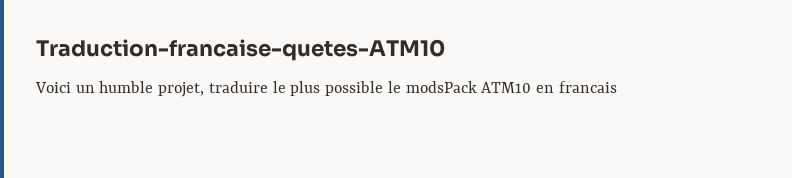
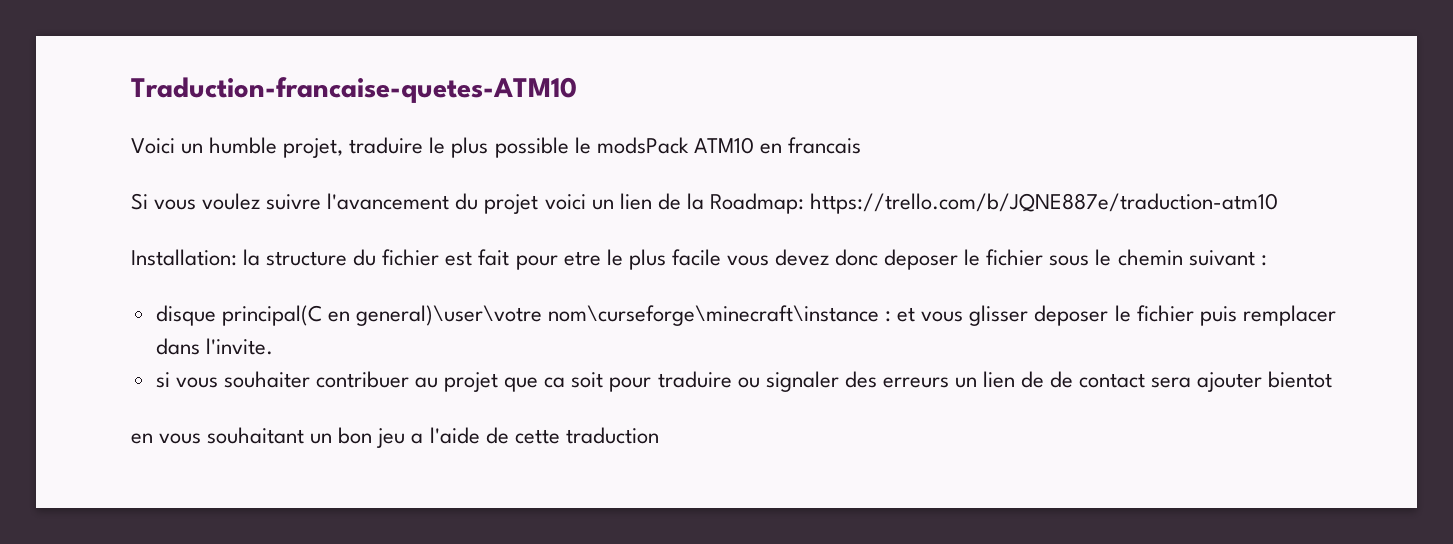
(617, 87) none -> [131,193,1278,214] [131,249,1267,270] [155,305,1336,326] [155,338,273,355] [155,371,1333,392] [131,427,659,448] // Si vous voulez suivre l'avancement du projet voici un lien de la Roadmap: https://trello.com/b/JQNE887e/traduction-atm10 // Installation: la structure du fichier est fait pour etre le plus facile vous devez donc deposer le fichier sous le chemin suivant : // disque principal(C en general)\user\votre nom\curseforge\minecraft\instance : et vous glisser deposer le fichier puis remplacer dans l'invite. // si vous souhaiter contribuer au projet que ca soit pour traduire ou signaler des erreurs un lien de de contact sera ajouter bientot // en vous souhaitant un bon jeu a l'aide de cette traduction

